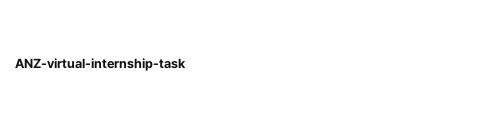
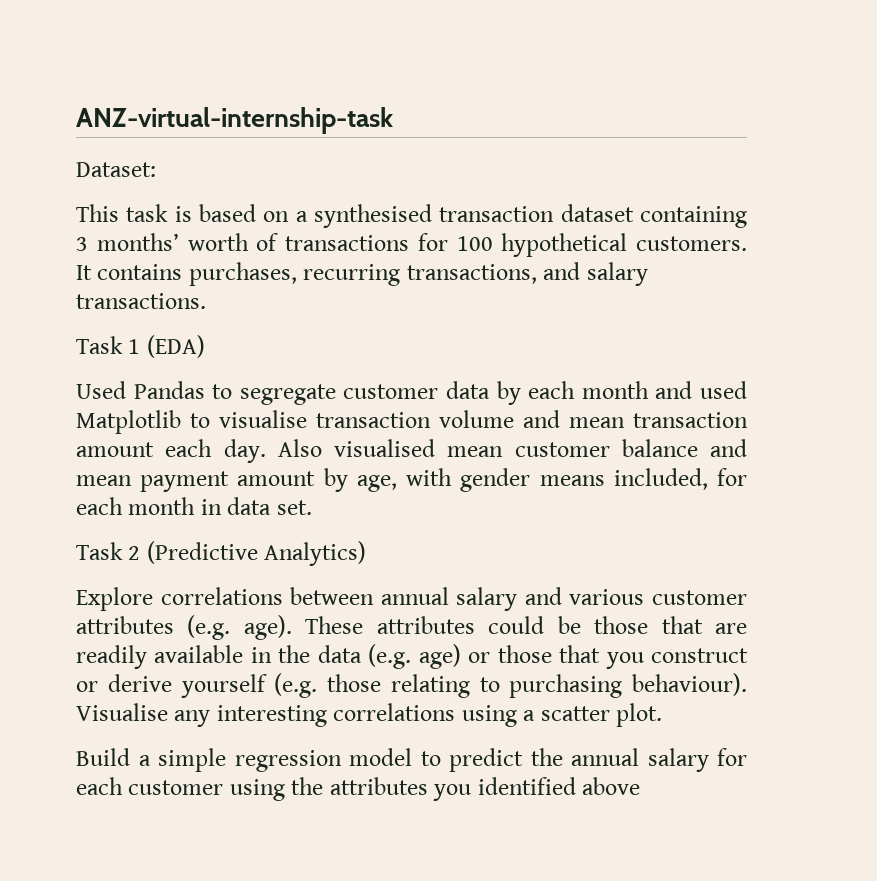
(186, 64) none -> [76,162,156,177] [76,204,747,228] [76,233,747,257] [76,262,648,286] [76,293,206,309] [76,335,205,358] [76,381,747,405] [76,410,748,434] [76,439,747,463] [76,468,747,492] [76,497,312,515] [76,541,367,566] [76,587,747,611] [76,615,747,640] [76,644,748,669] [76,673,747,698] [76,703,663,727] [76,748,747,772] [76,777,641,801] // Dataset: // This task is based on a synthesised transaction dataset containing 3 months’ worth of transactions for 100 hypothetical customers. It contains purchases, recurring transactions, and salary transactions. // Task 1 (EDA) // Used Pandas to segregate customer data by each month and used Matplotlib to visualise transaction volume and mean transaction amount each day. Also visualised mean customer balance and mean payment amount by age, with gender means included, for each month in data set. // Task 2 (Predictive Analytics) // Explore correlations between annual salary and various customer attributes (e.g. age). These attributes could be those that are readily available in the data (e.g. age) or those that you construct or derive yourself (e.g. those relating to purchasing behaviour). Visualise any interesting correlations using a scatter plot. // Build a simple regression model to predict the annual salary for each customer using the attributes you identified above

